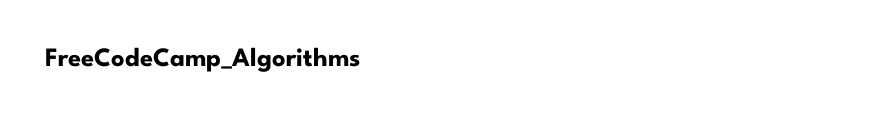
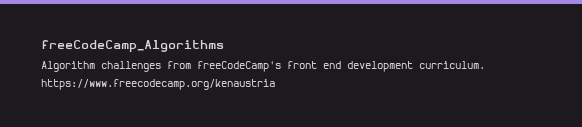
[45,47,360,72] FreeCodeCamp_Algorithms -> [41,40,224,52] [41,61,485,72] [41,79,275,90] freeCodeCamp_Algorithms // Algorithm challenges from freeCodeCamp's front end development curriculum. // https://www.freecodecamp.org/kenaustria

